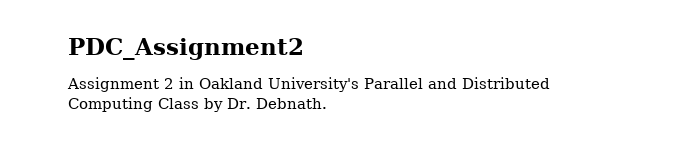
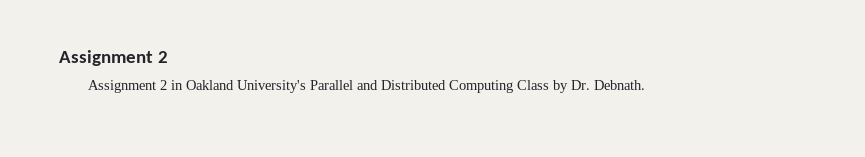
[68,38,304,60] PDC_Assignment2 -> [59,50,168,66] Assignment 2

